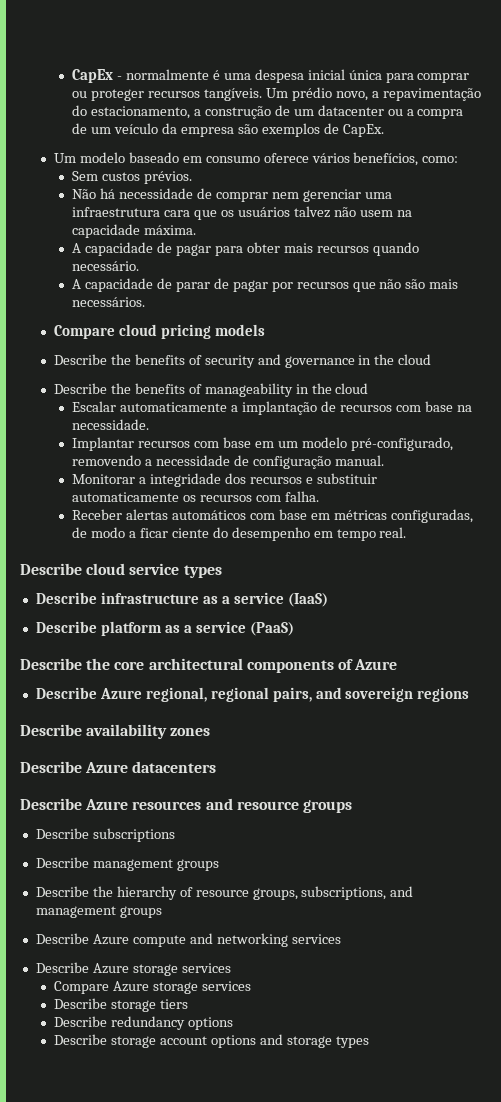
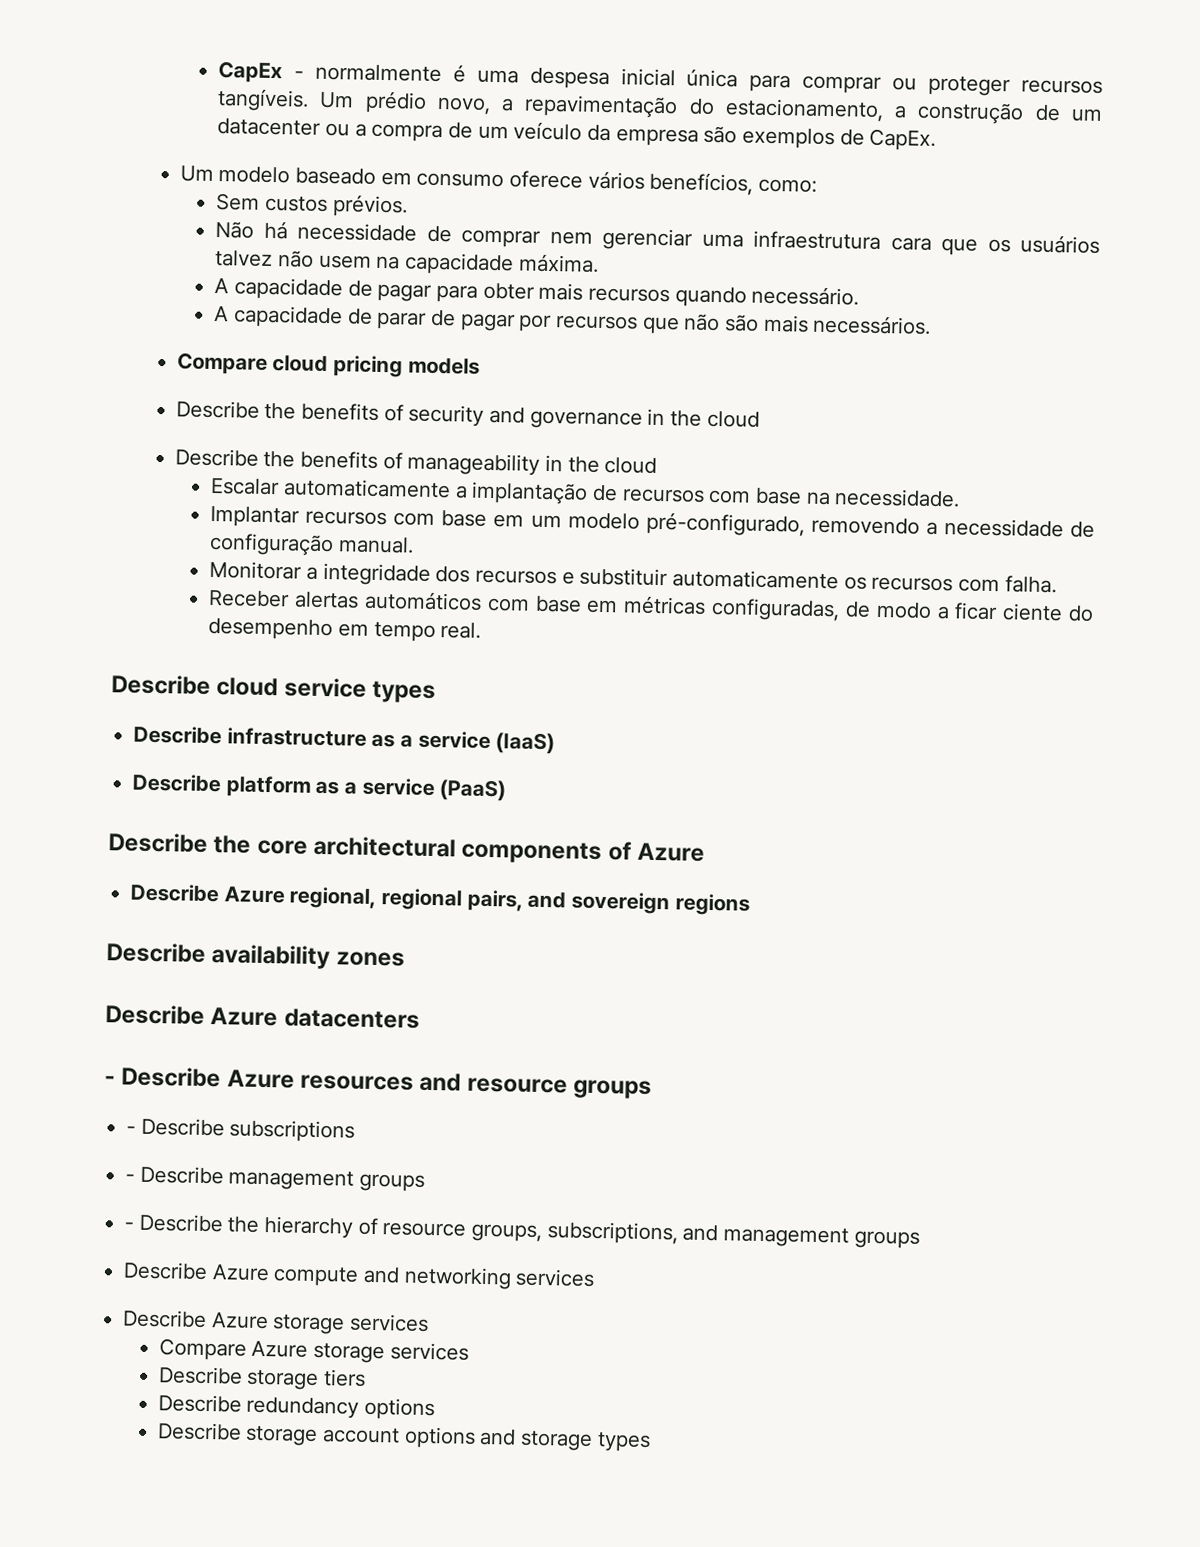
(217, 767) none -> [104,1075,116,1085] -
(352, 806) none -> [126,1125,137,1134] -
(175, 835) none -> [125,1173,136,1182] -
(219, 865) none -> [124,1221,135,1230] -

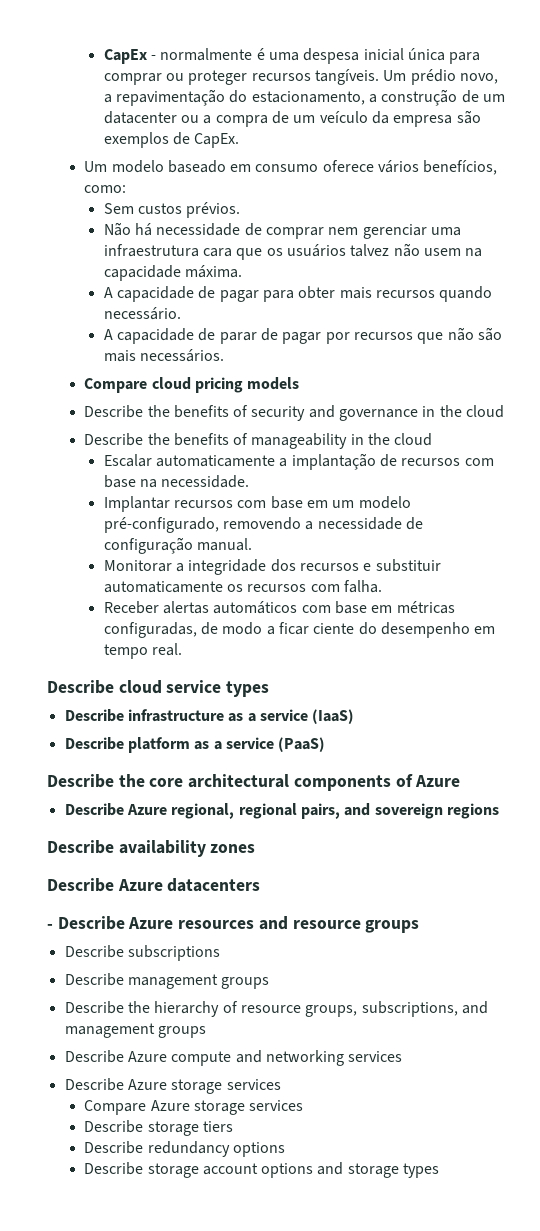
[126,1125,137,1134] - -> (420, 926) none
[125,1173,136,1182] - -> (220, 953) none
[124,1221,135,1230] - -> (270, 983) none

